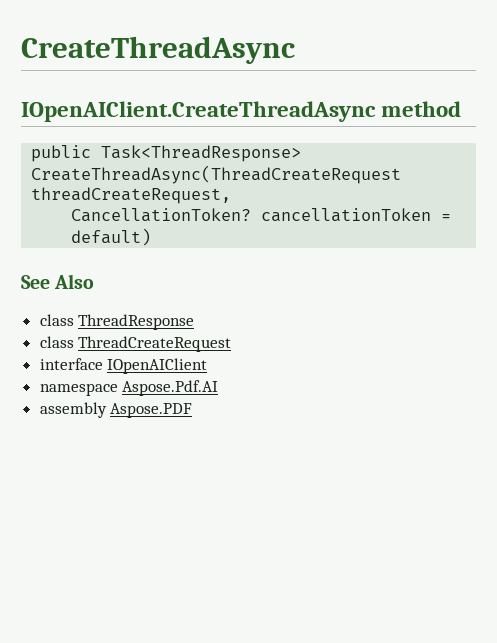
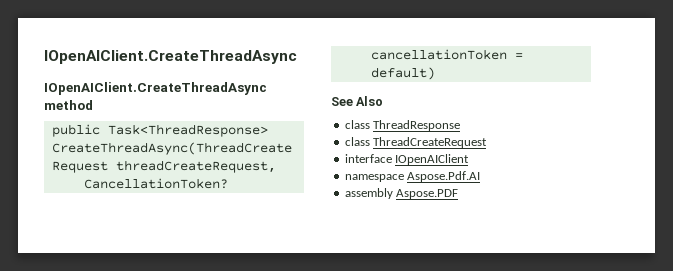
[21,36,295,64] CreateThreadAsync -> [44,50,297,64] IOpenAIClient.CreateThreadAsync

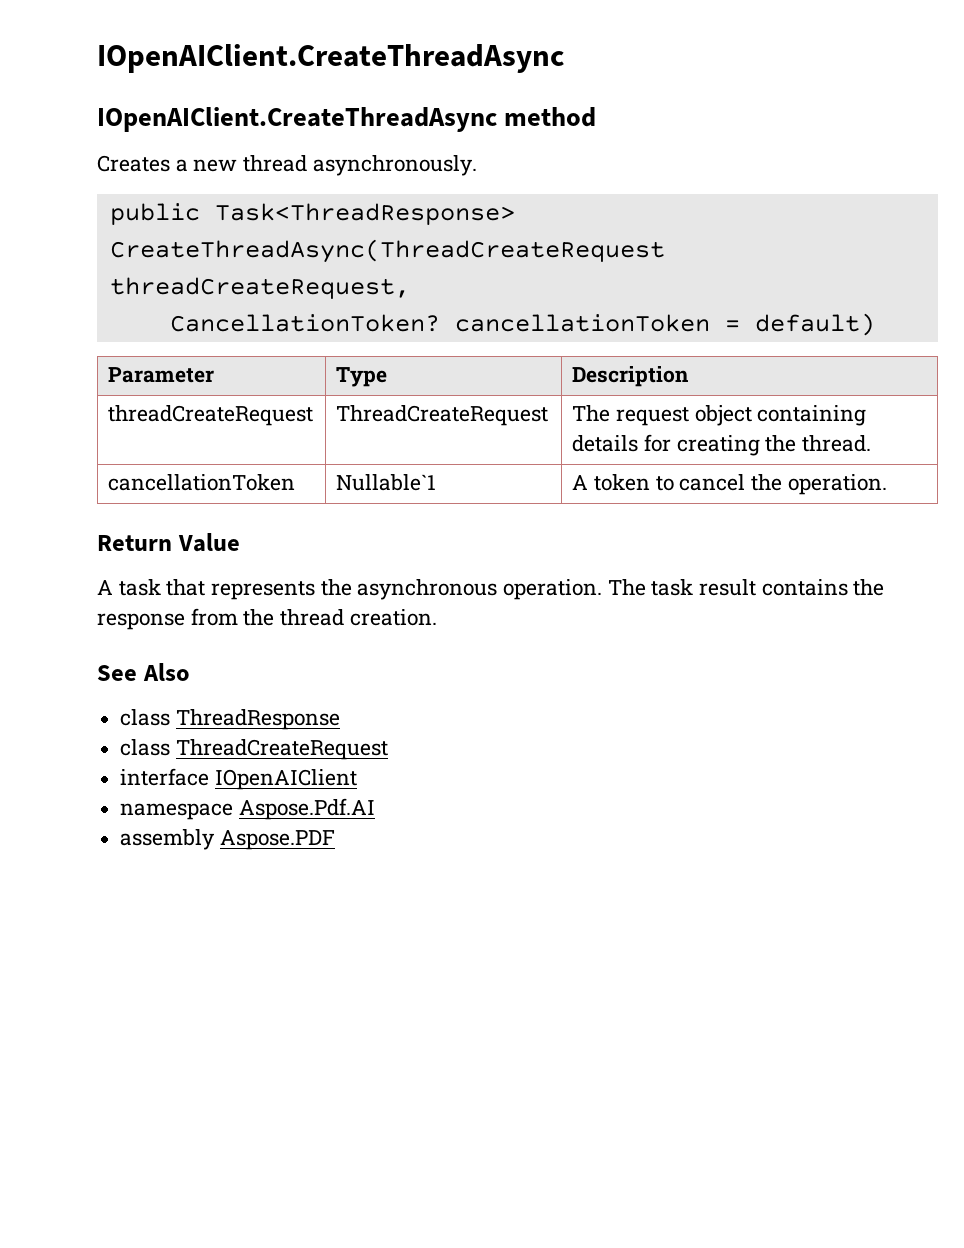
(93, 105) none -> [97,155,477,176] // Creates a new thread asynchronously.
(435, 73) none -> [108,367,215,383] [336,367,388,387] [572,366,690,387] [108,405,314,426] [336,405,549,426] [572,405,867,426] [572,434,872,456] [108,474,296,491] [336,474,437,491] [572,474,887,495] [97,533,240,552] [97,579,885,600] [97,608,437,630] // Parameter | Type | Description // threadCreateRequest | ThreadCreateRequest | The request object containing details for creating the thread. // cancellationToken | Nullable`1 | A token to cancel the operation. // Return Value // A task that represents the asynchronous operation. The task result contains the response from the thread creation.

